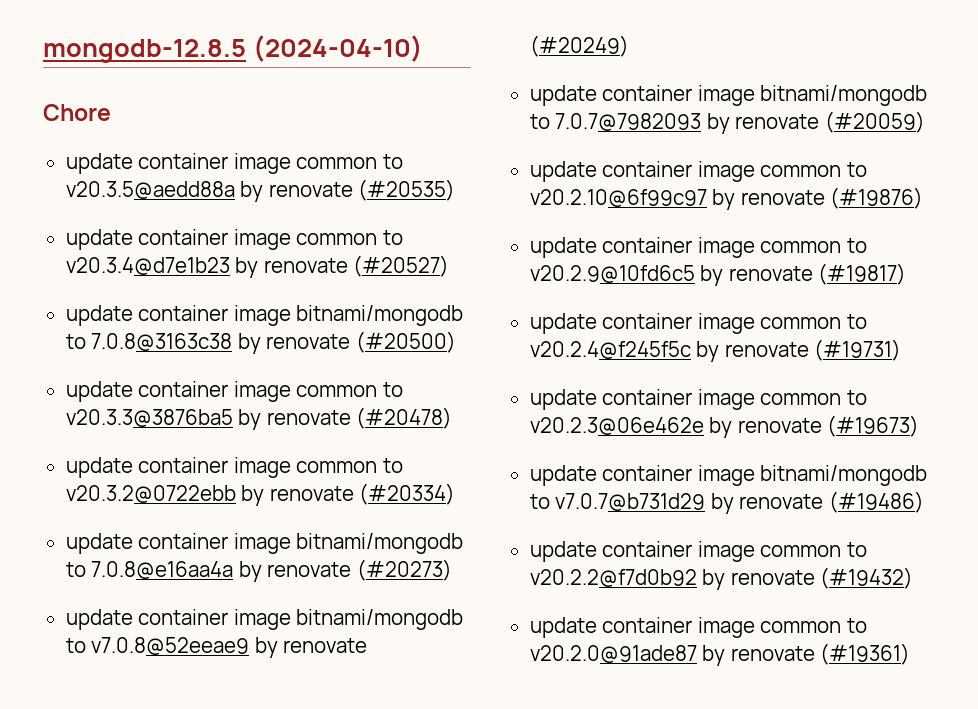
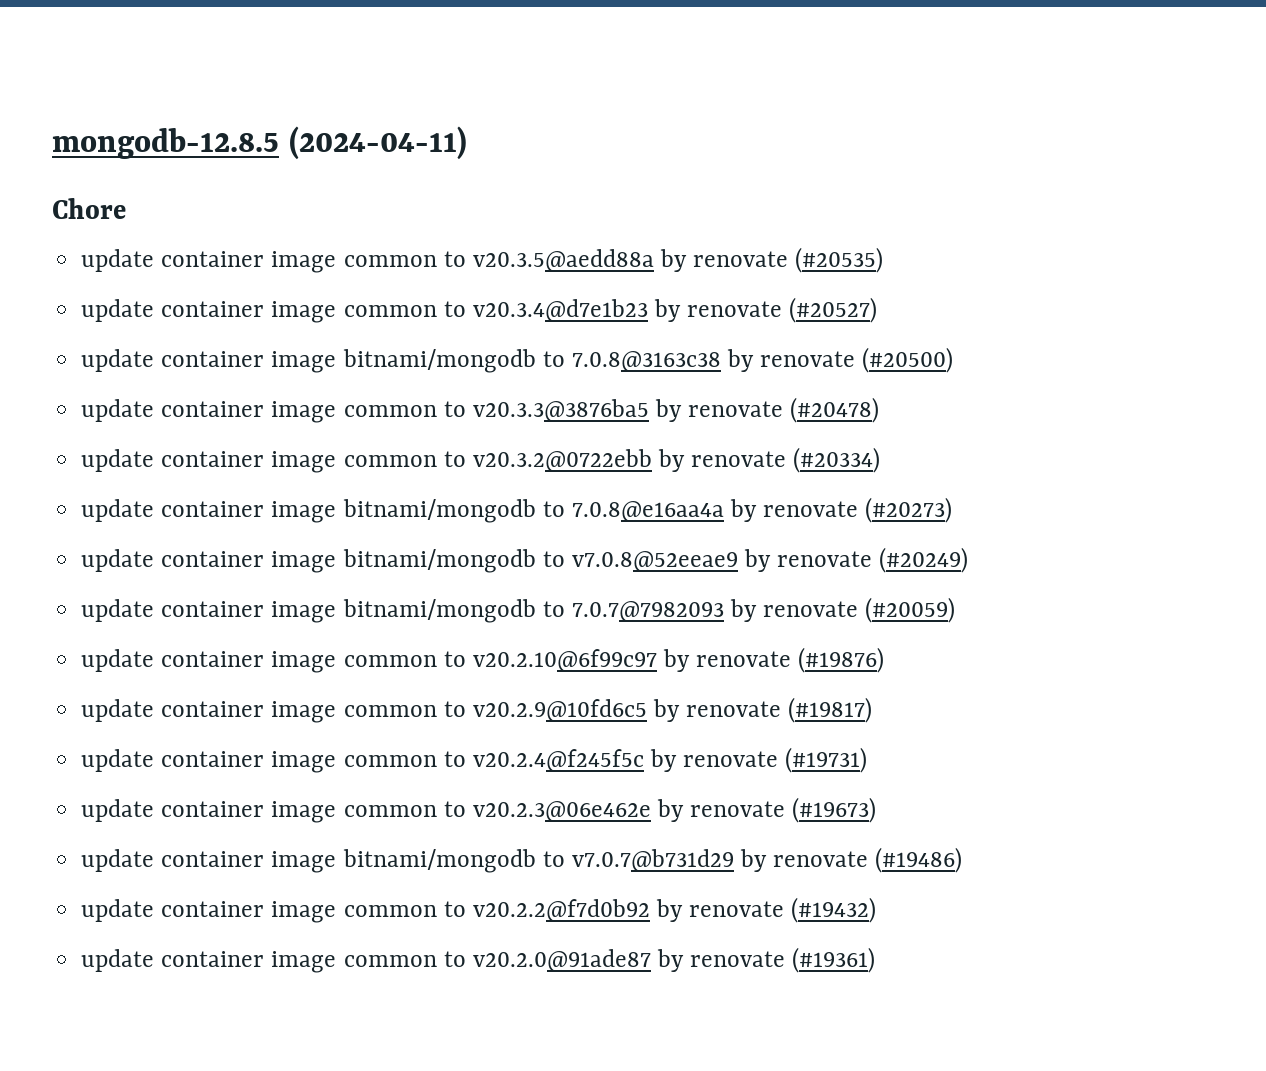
[252,35,423,62] (2024-04-10) -> [288,126,467,160] (2024-04-11)

